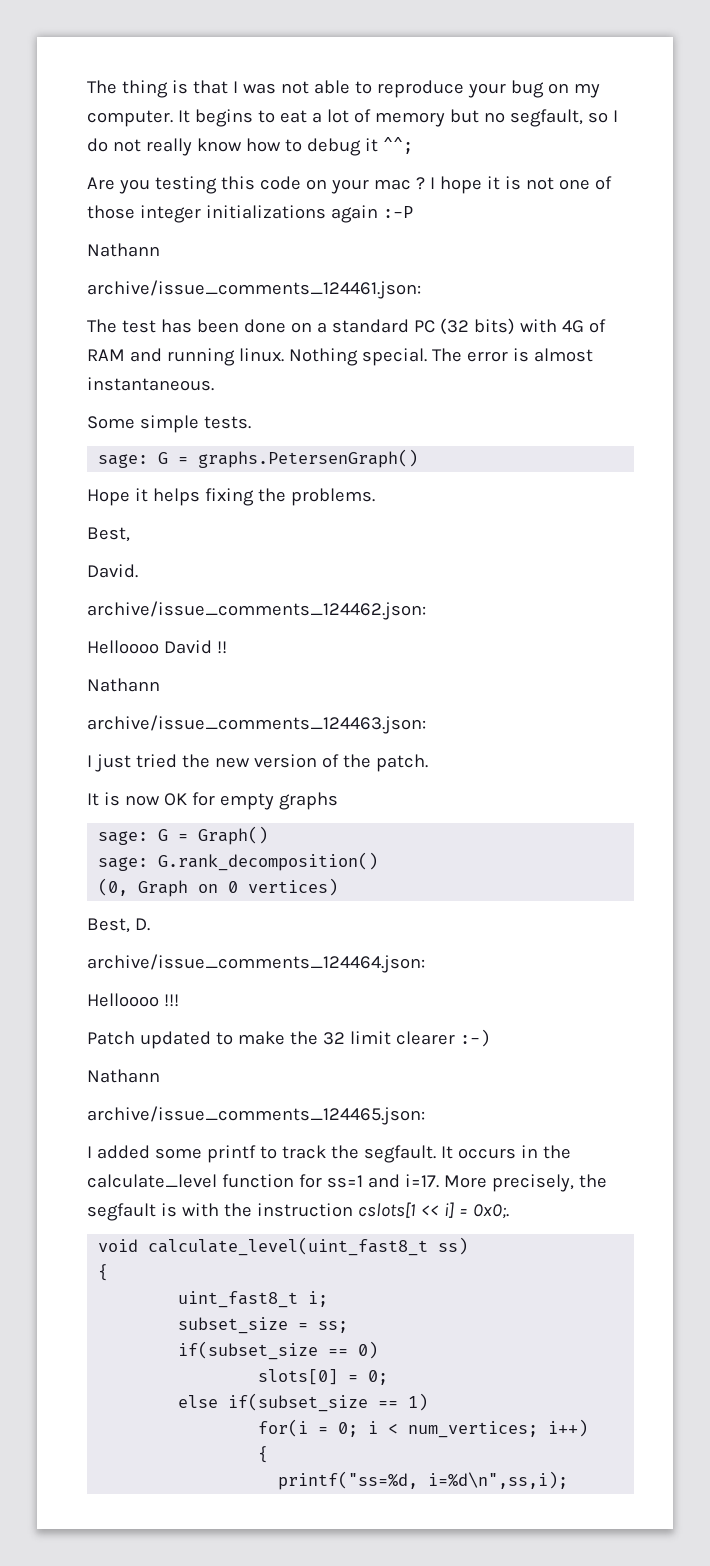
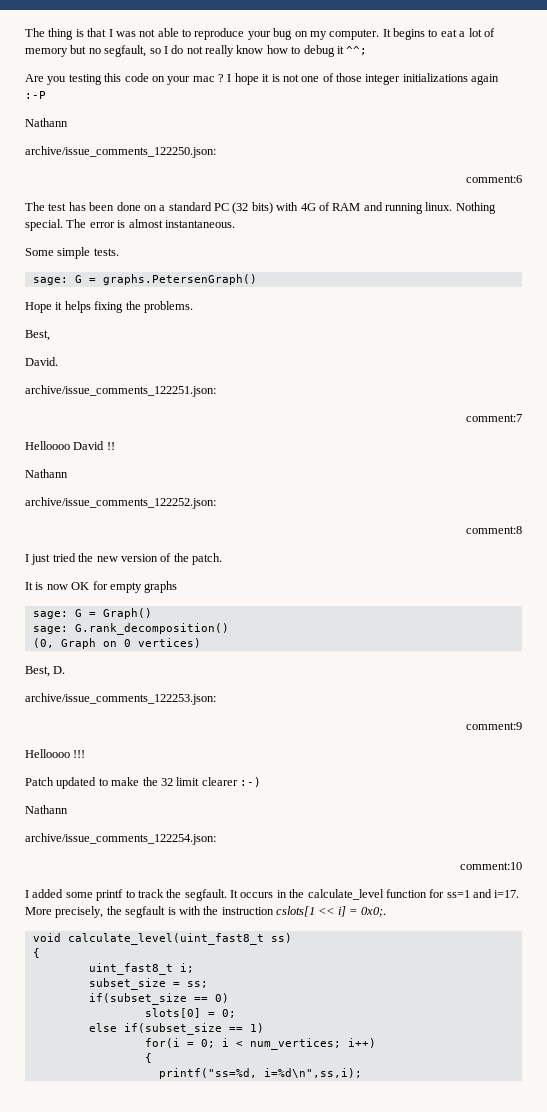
[87,280,421,299] archive/issue_comments_124461.json: -> [25,146,216,158] [466,175,522,183] archive/issue_comments_122250.json: // comment:6
[87,601,426,620] archive/issue_comments_124462.json: -> [25,385,216,397] [466,414,522,422] archive/issue_comments_122251.json: // comment:7
[87,715,426,734] archive/issue_comments_124463.json: -> [25,497,216,509] [466,526,522,534] archive/issue_comments_122252.json: // comment:8
[87,954,425,973] archive/issue_comments_124464.json: -> [25,693,216,705] [466,722,522,730] archive/issue_comments_122253.json: // comment:9
[87,1106,425,1125] archive/issue_comments_124465.json: -> [25,833,216,845] [460,862,522,870] archive/issue_comments_122254.json: // comment:10

